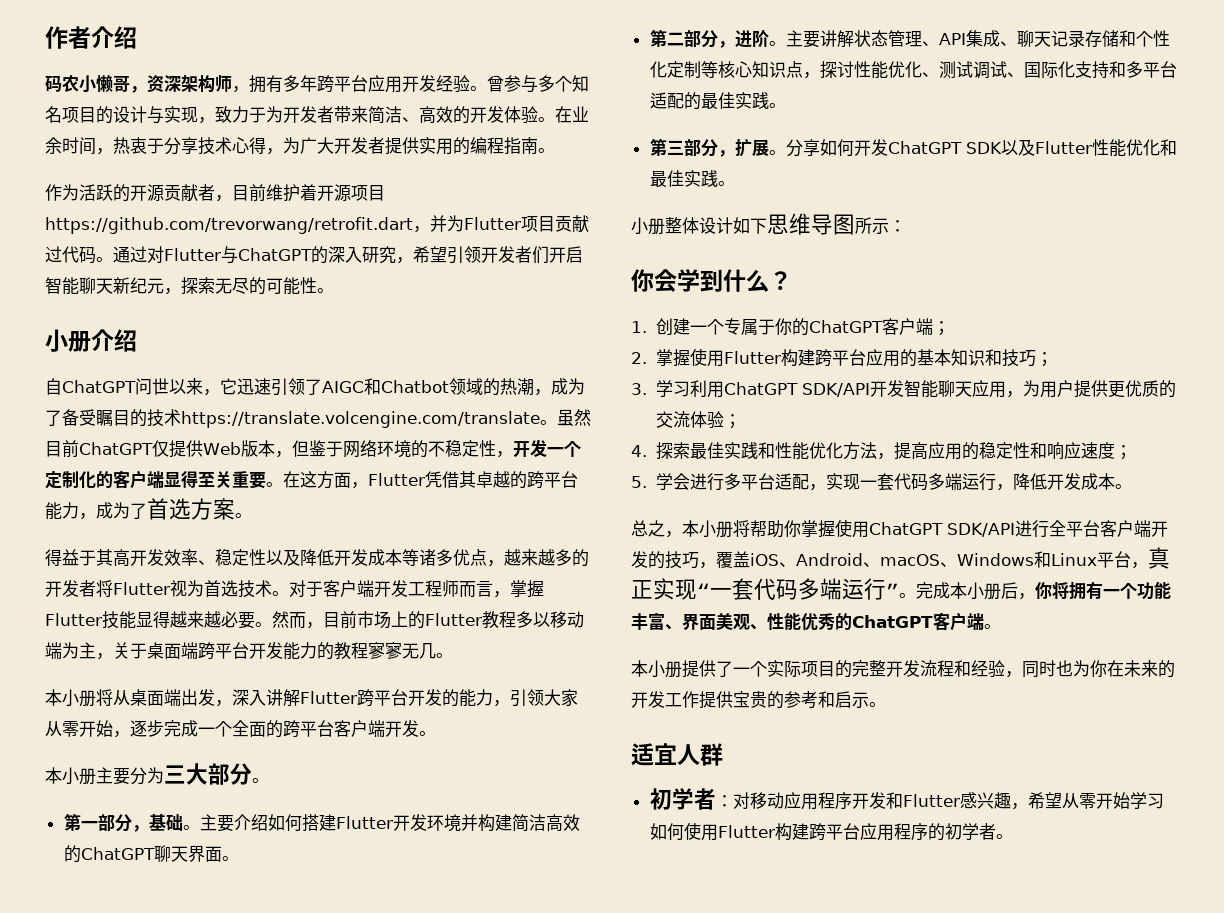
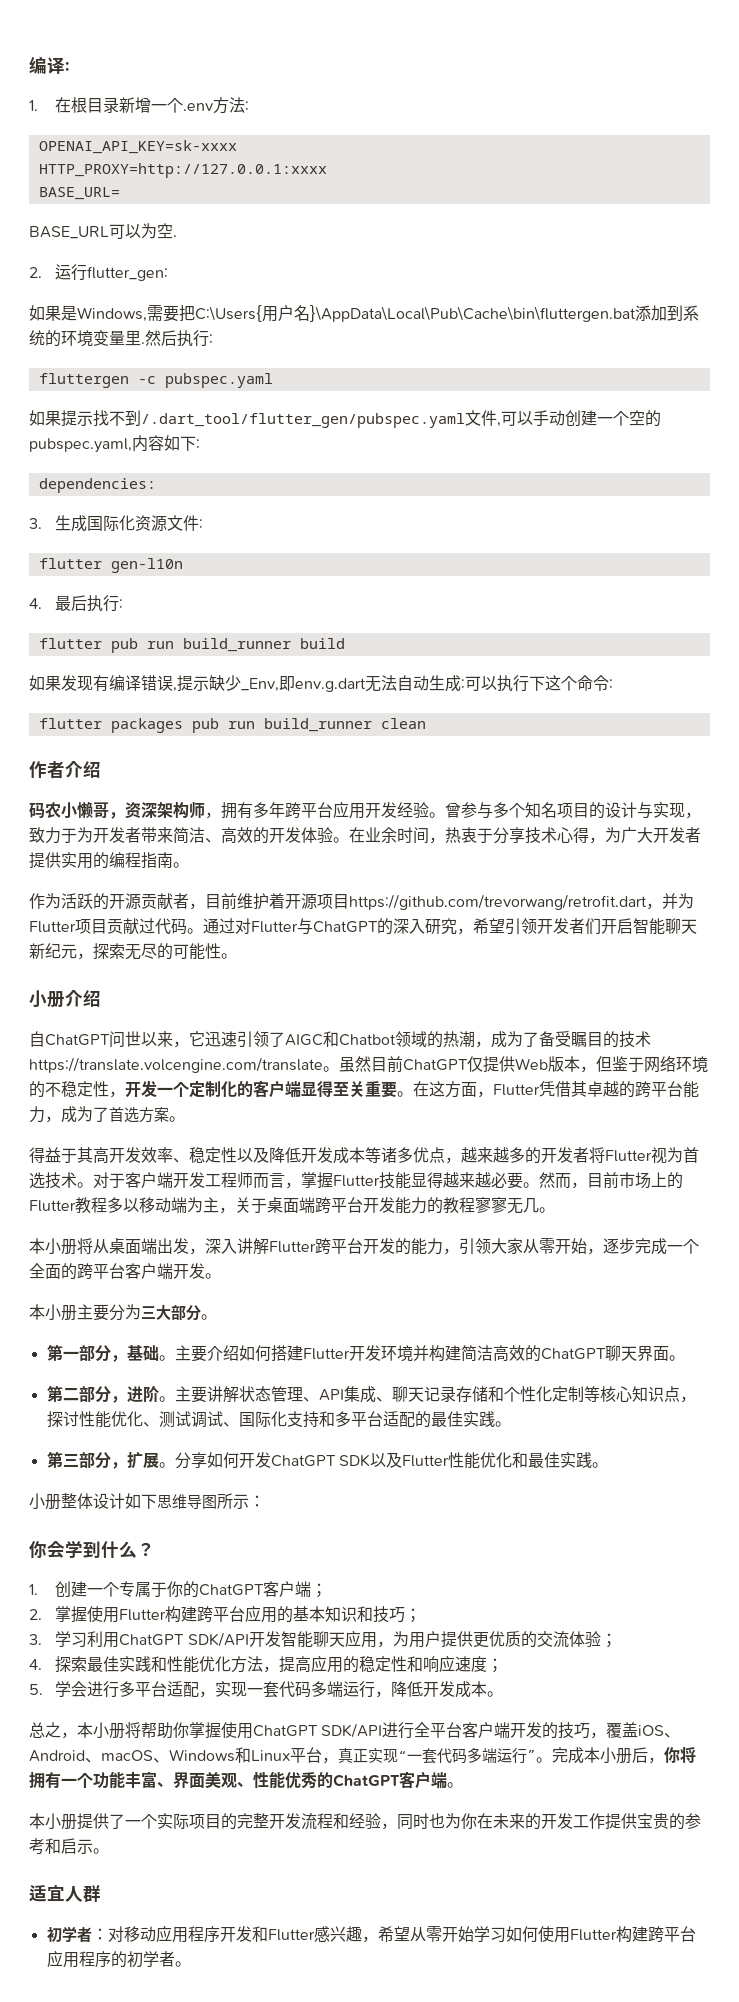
(45, 37) none -> [29,56,69,74] [29,97,250,114] [38,140,237,154] [38,163,327,178] [38,187,120,200] [29,223,177,239] [29,264,169,281] [29,305,699,322] [29,330,213,347] [38,373,273,388] [29,410,661,428] [29,435,200,453] [38,478,156,493] [29,515,204,532] [38,558,183,573] [29,595,124,612] [38,638,345,653] [29,675,613,692] [38,718,426,733] 编译: // 1.在根目录新增一个.env方法: // OPENAI_API_KEY=sk-xxxx // HTTP_PROXY=http://127.0.0.1:xxxx // BASE_URL= // BASE_URL可以为空. // 2.运行flutter_gen: // 如果是Windows,需要把C:\Users{用户名}\AppData\Local\Pub\Cache\bin\fluttergen.bat添加到系统的环境变量里.然后执行: // fluttergen -c pubspec.yaml // 如果提示找不到/.dart_tool/flutter_gen/pubspec.yaml文件,可以手动创建一个空的pubspec.yaml,内容如下: // dependencies: // 3.生成国际化资源文件: // flutter gen-l10n // 4.最后执行: // flutter pub run build_runner build // 如果发现有编译错误,提示缺少_Env,即env.g.dart无法自动生成:可以执行下这个命令: // flutter packages pub run build_runner clean //

